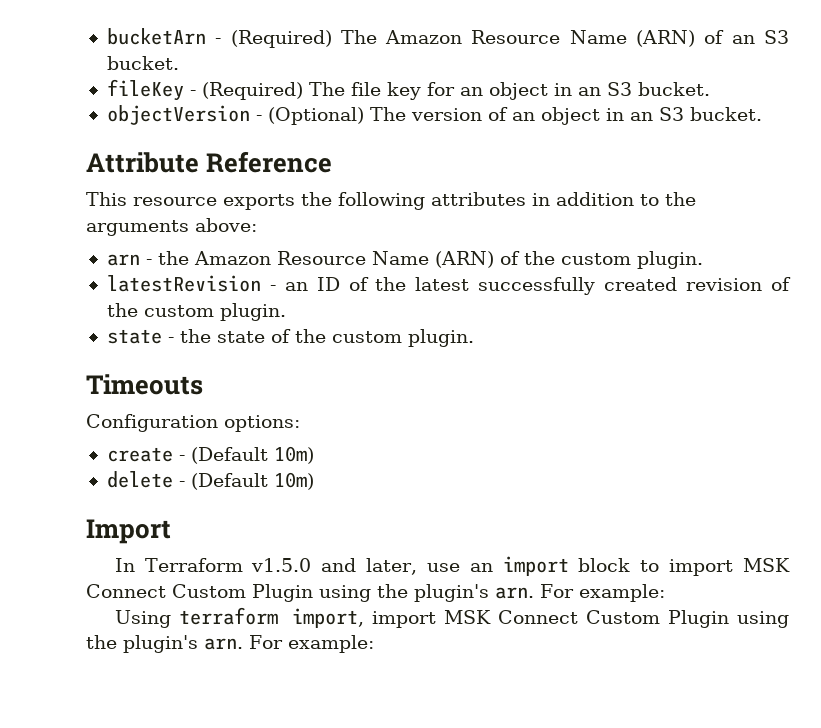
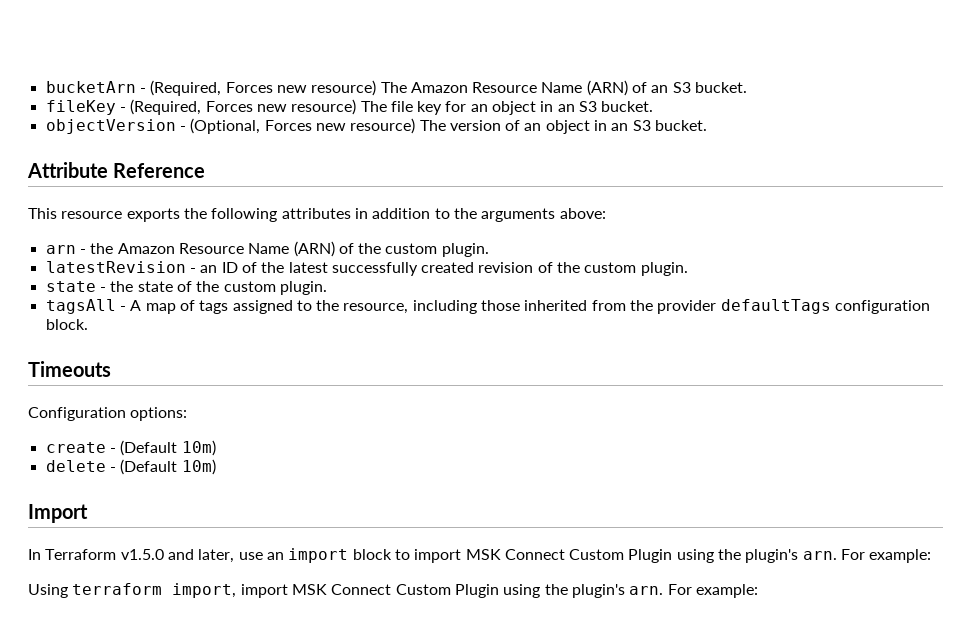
[230,30,332,48] (Required) -> [150,80,377,96] (Required, Forces new resource)
[201,82,303,100] (Required) -> [130,99,357,115] (Required, Forces new resource)
[267,107,364,125] (Optional) -> [190,118,416,134] (Optional, Forces new resource)
(474, 338) none -> [45,299,931,314] [45,319,88,330] // tagsAll - A map of tags assigned to the resource, including those inherited from the provider defaultTags configuration block.

